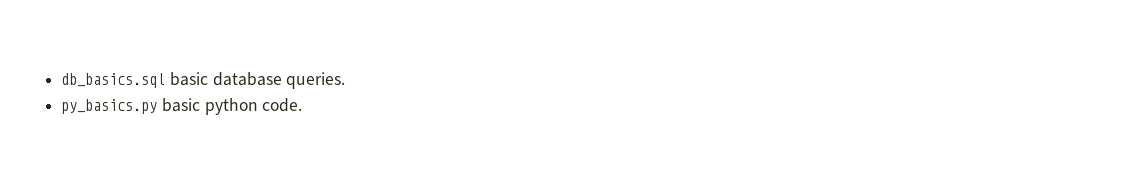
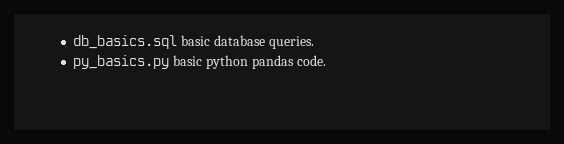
(258, 106) none -> [251,55,294,69] pandas

